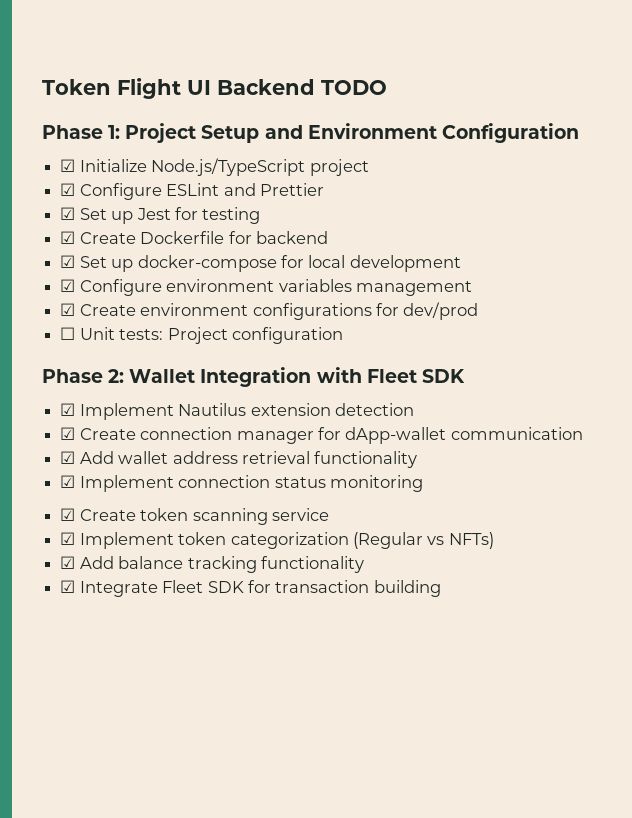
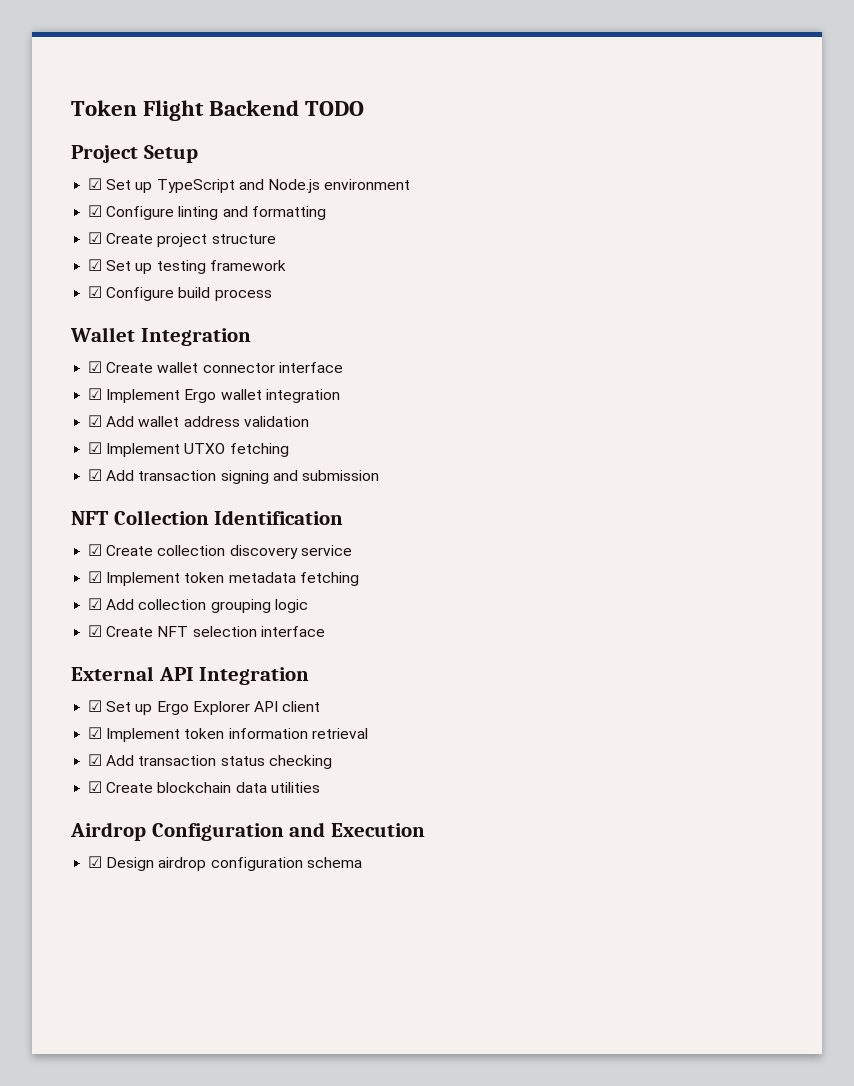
[187,80,211,95] UI -> (205, 110) none
[42,125,121,139] Phase 1: -> (365, 108) none
[264,123,579,143] [60,158,369,176] [60,183,324,200] [60,207,261,224] [60,231,328,244] [60,255,461,272] [60,279,472,296] [60,302,479,320] [60,327,343,344] [42,367,465,387] [60,403,414,420] [60,427,583,444] and Environment Configuration // ☑ Initialize Node.js/TypeScript project // ☑ Configure ESLint and Prettier // ☑ Set up Jest for testing // ☑ Create Dockerfile for backend // ☑ Set up docker-compose for local development // ☑ Configure environment variables management // ☑ Create environment configurations for dev/prod // ☐ Unit tests: Project configuration // Phase 2: Wallet Integration with Fleet SDK // ☑ Implement Nautilus extension detection // ☑ Create connection manager for dApp-wallet communication -> [88,178,411,193] [88,205,326,220] [88,232,276,247] [88,259,286,274] [88,286,272,301] [70,327,251,346] [88,361,343,373] [88,388,340,403] // ☑ Set up TypeScript and Node.js environment // ☑ Configure linting and formatting // ☑ Create project structure // ☑ Set up testing framework // ☑ Configure build process // Wallet Integration // ☑ Create wallet connector interface // ☑ Implement Ergo wallet integration
[241,451,418,468] [60,475,423,492] [60,508,268,525] retrieval functionality // ☑ Implement connection status monitoring // ☑ Create token scanning -> [243,416,309,427] [88,442,289,457] [88,469,379,484] [71,510,344,525] [88,544,298,559] validation // ☑ Implement UTXO fetching // ☑ Add transaction signing and submission // NFT Collection Identification // ☑ Create collection discovery
[230,532,494,549] [60,556,364,573] [60,580,441,597] categorization (Regular vs NFTs) // ☑ Add balance tracking functionality // ☑ Integrate Fleet SDK for transaction building -> [228,572,359,586] [88,598,308,613] [88,625,325,637] [71,666,310,685] [88,700,321,715] [88,727,368,742] [88,754,332,769] [88,781,320,793] [70,822,425,841] [88,856,362,871] metadata fetching // ☑ Add collection grouping logic // ☑ Create NFT selection interface // External API Integration // ☑ Set up Ergo Explorer API client // ☑ Implement token information retrieval // ☑ Add transaction status checking // ☑ Create blockchain data utilities // Airdrop Configuration and Execution // ☑ Design airdrop configuration schema

